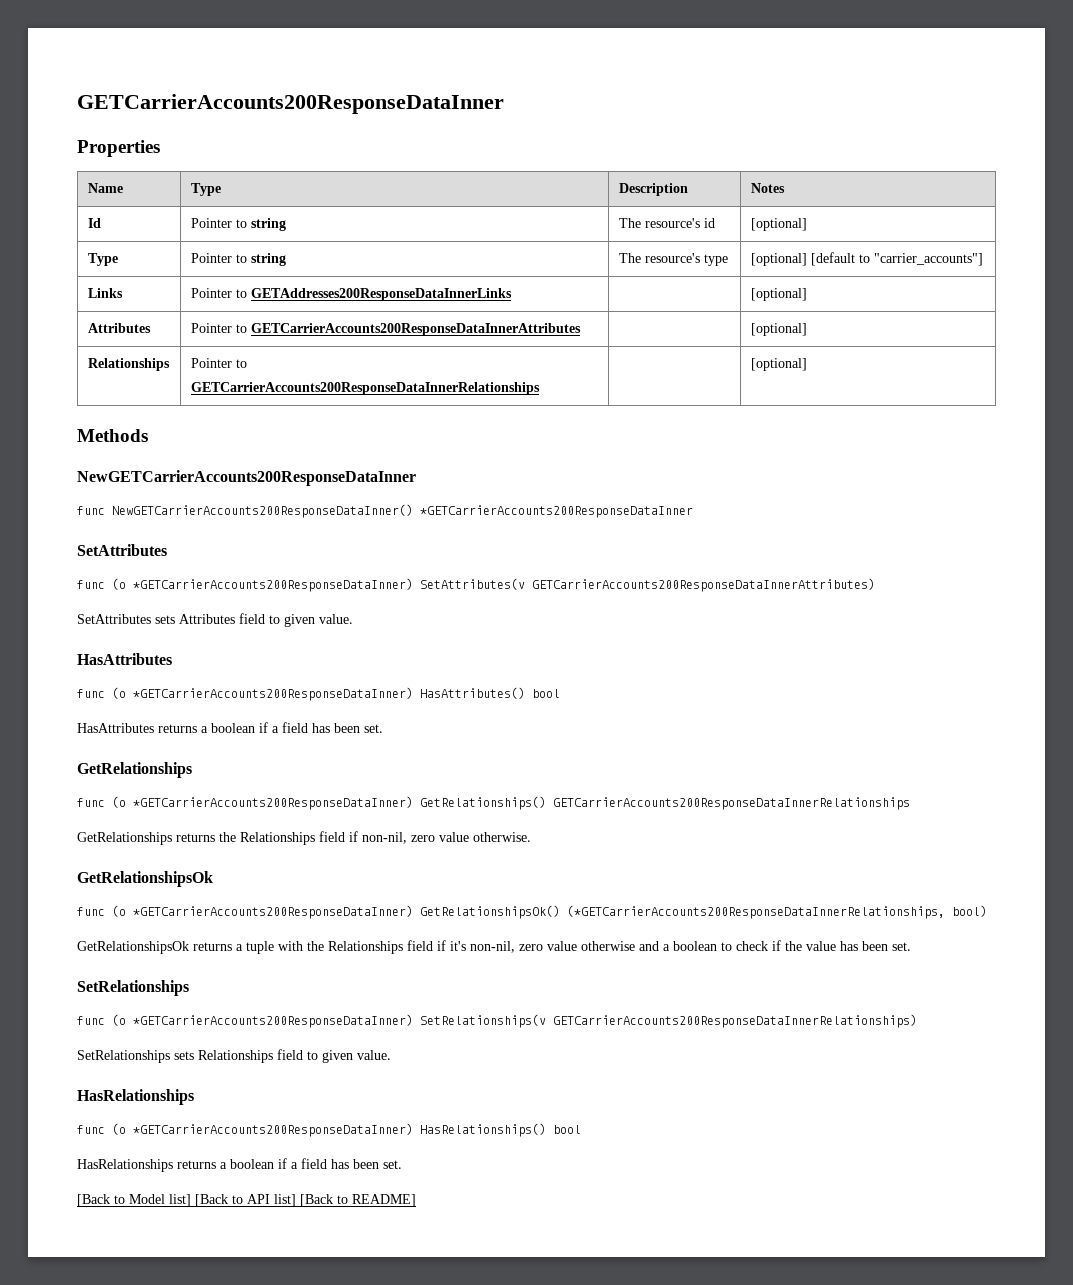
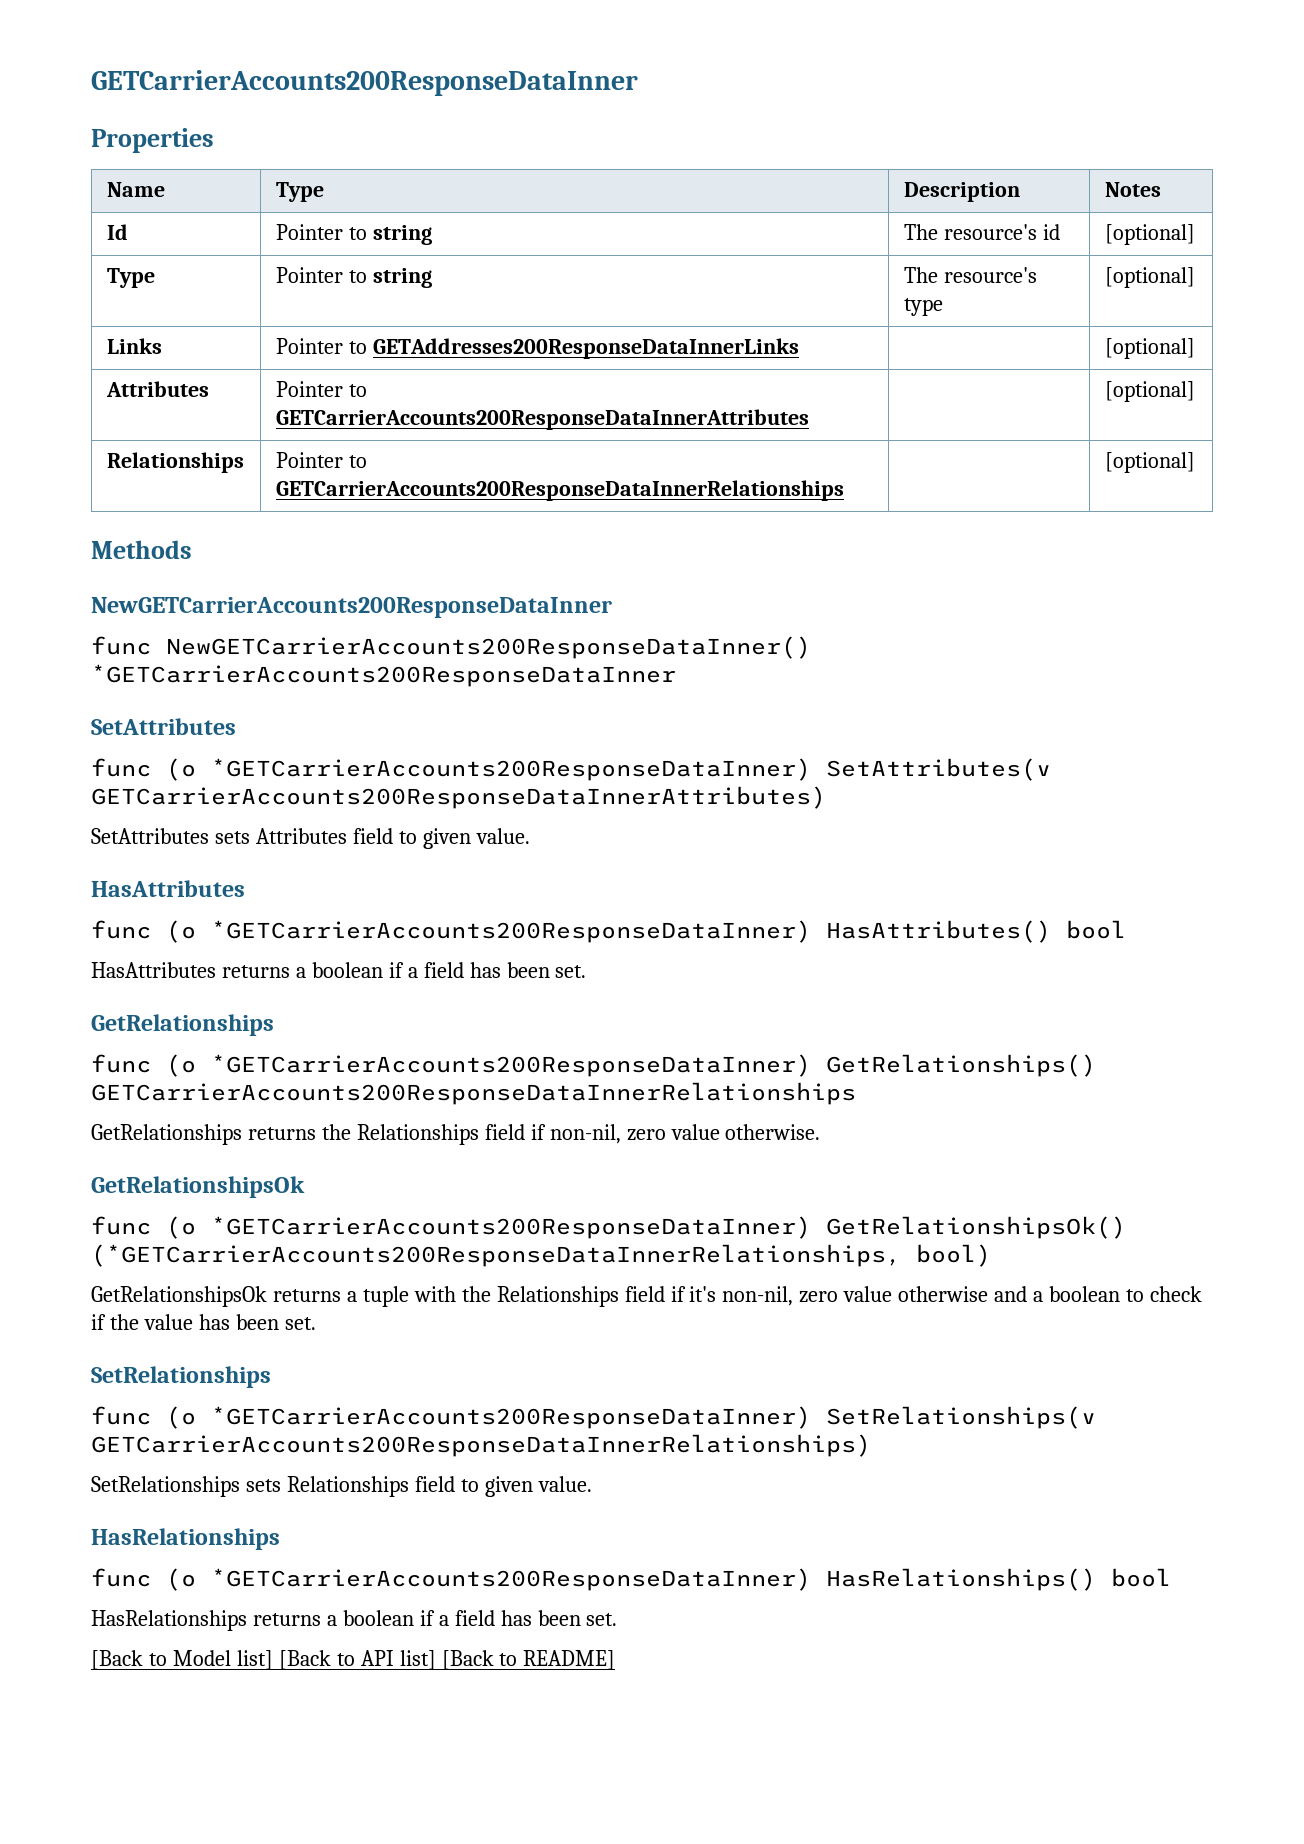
[810,252,983,266] [default to "carrier_accounts"] -> (1195, 277) none

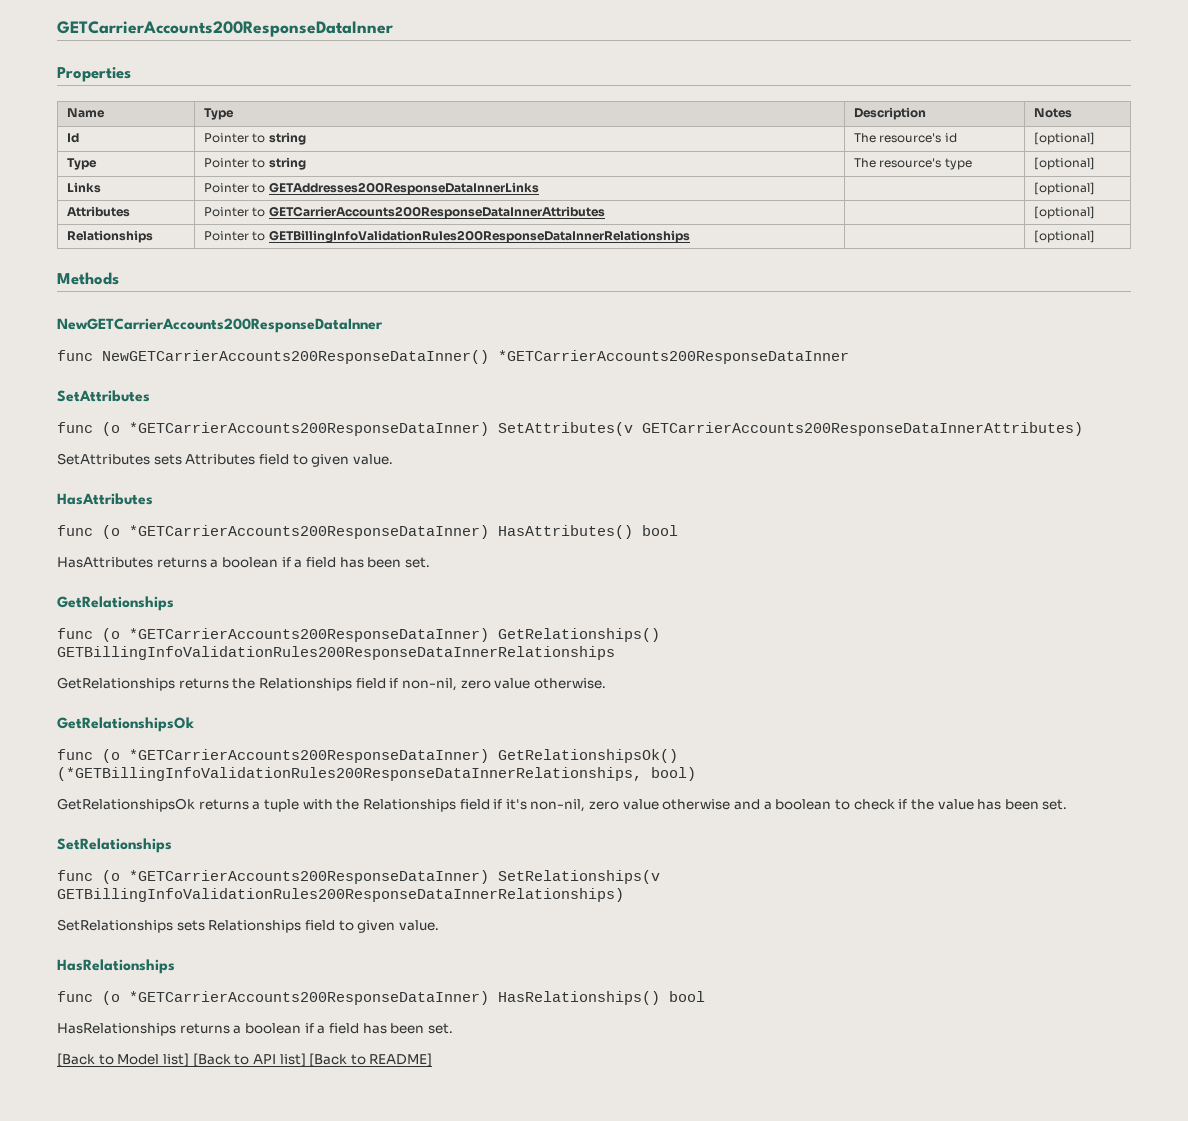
[275,480,844,501] GETCarrierAccounts200ResponseDataInnerRelationships -> [268,230,690,243] GETBillingInfoValidationRules200ResponseDataInnerRelationships
[91,1082,856,1105] GETCarrierAccounts200ResponseDataInnerRelationships -> [57,646,615,660] GETBillingInfoValidationRules200ResponseDataInnerRelationships
[91,1244,901,1267] (*GETCarrierAccounts200ResponseDataInnerRelationships, -> [57,767,642,781] (*GETBillingInfoValidationRules200ResponseDataInnerRelationships,
[91,1434,871,1457] GETCarrierAccounts200ResponseDataInnerRelationships) -> [57,888,624,902] GETBillingInfoValidationRules200ResponseDataInnerRelationships)

